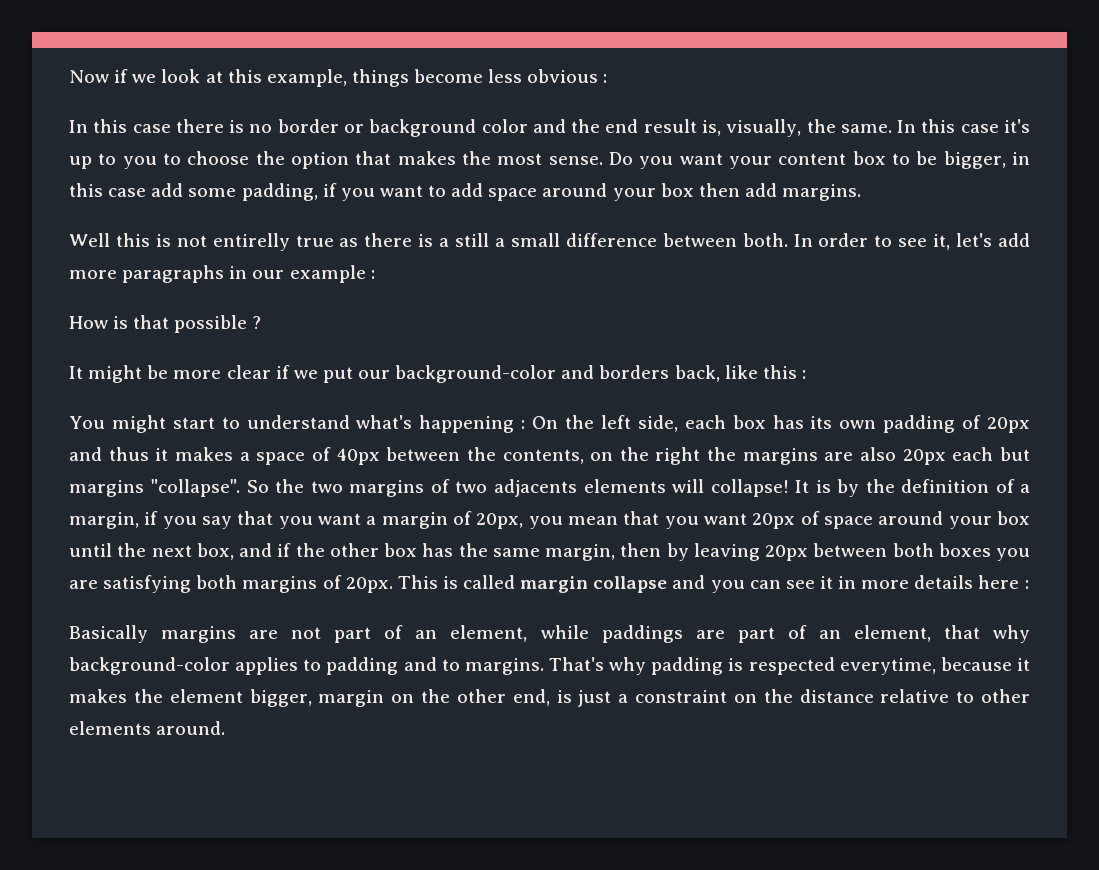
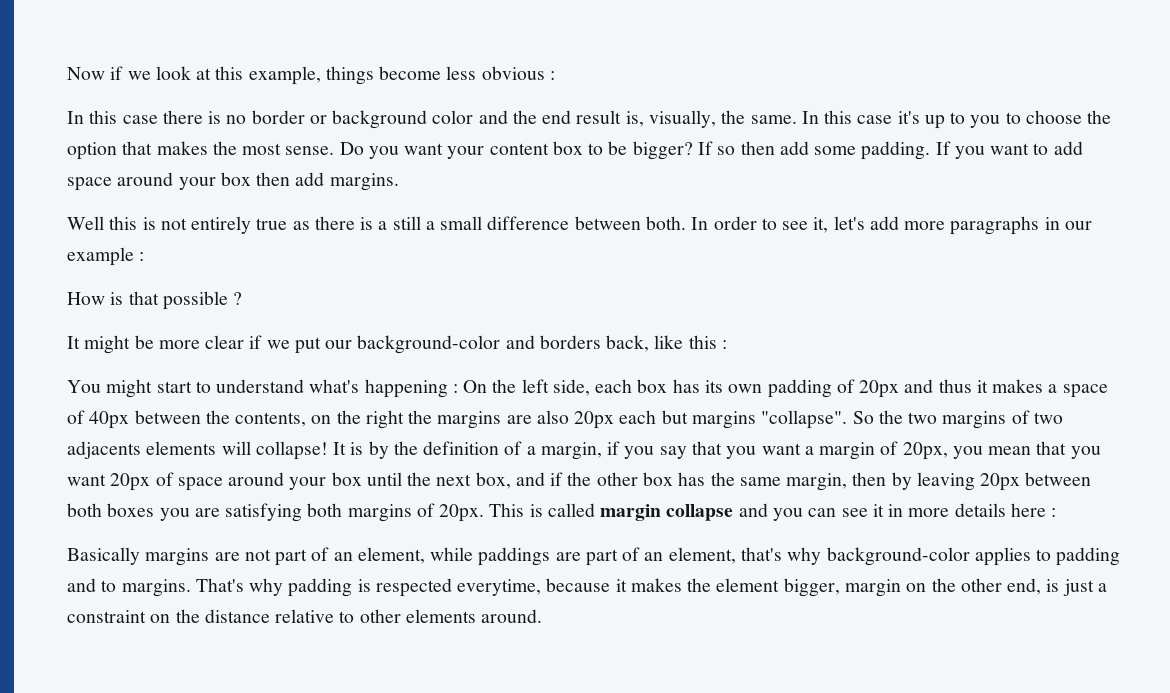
[943,151,1031,169] [69,183,337,201] bigger, in this case add some padding, if -> [632,141,951,160] bigger? If so then add some padding. If
[212,233,290,251] entirelly -> [191,216,252,234] entirely
[943,625,980,639] that -> [740,547,782,561] that's

